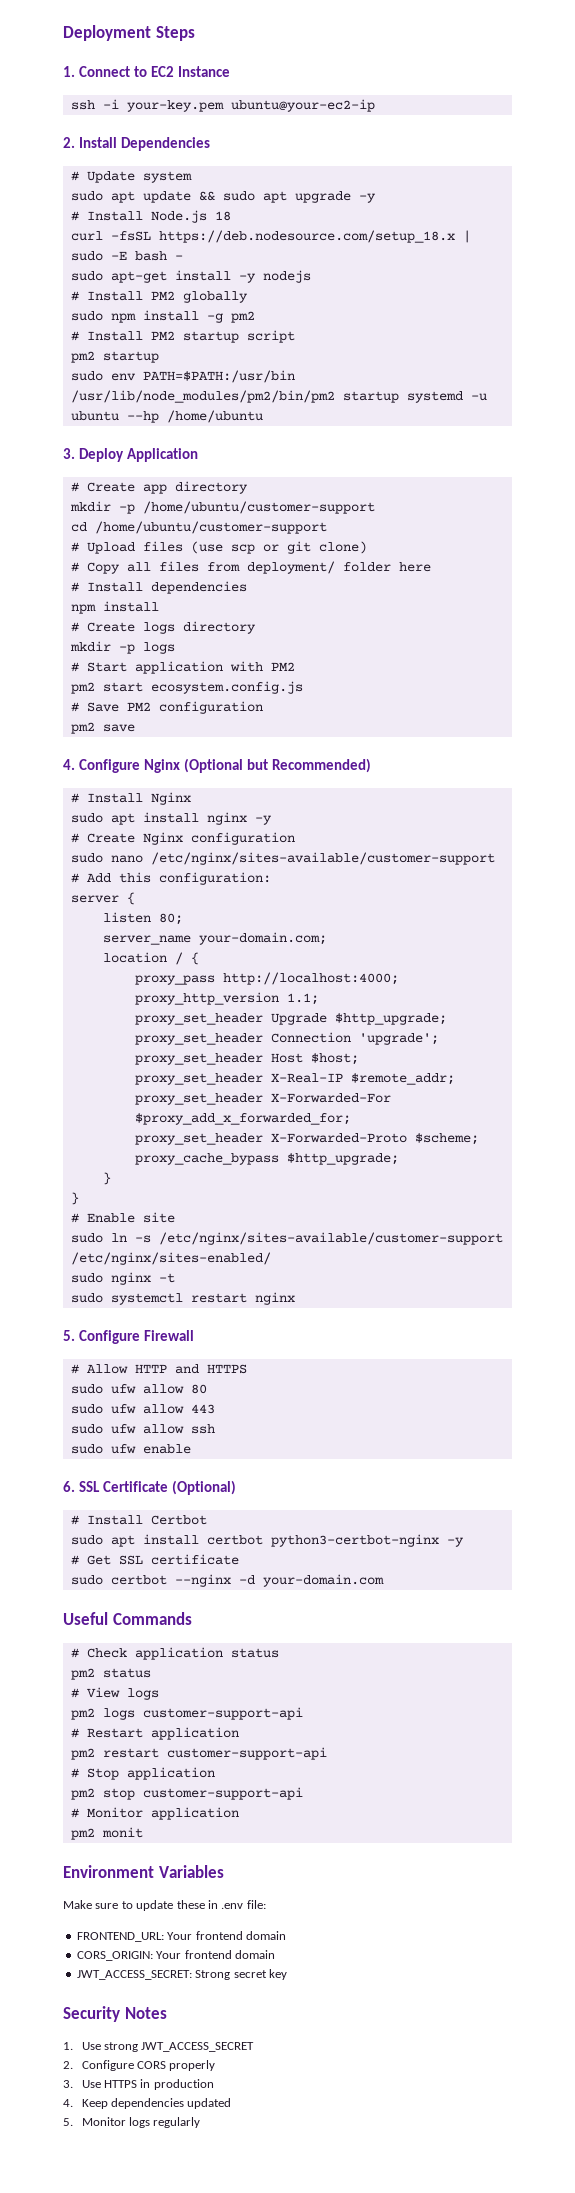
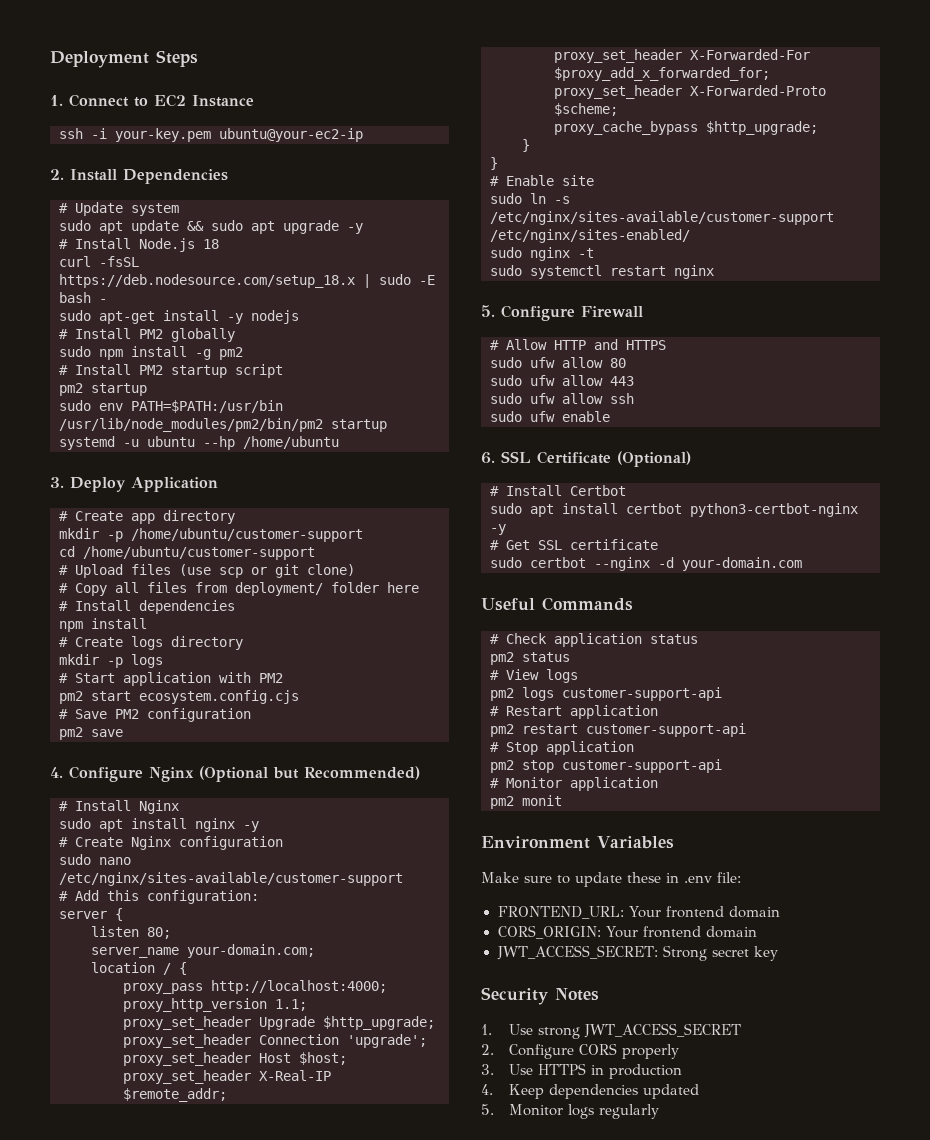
[150,681,303,694] ecosystem.config.js -> [139,690,299,704] ecosystem.config.cjs

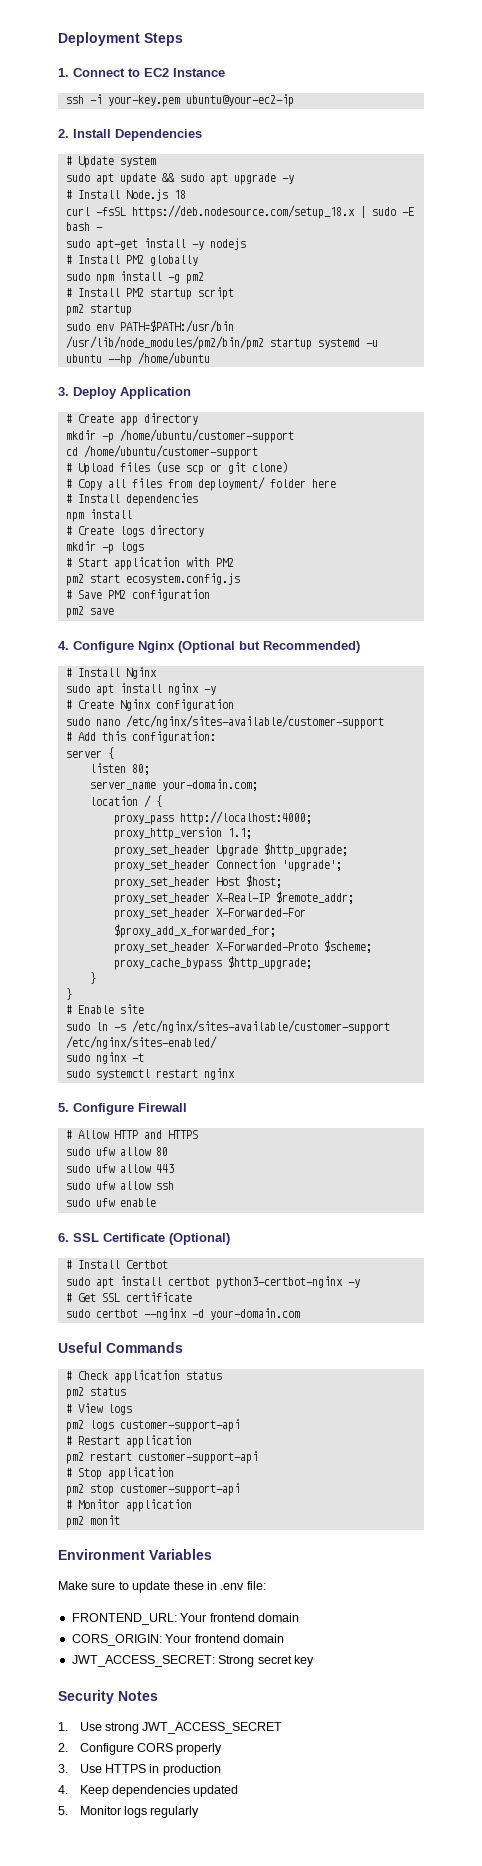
[139,690,299,704] ecosystem.config.cjs -> [125,573,240,585] ecosystem.config.js

